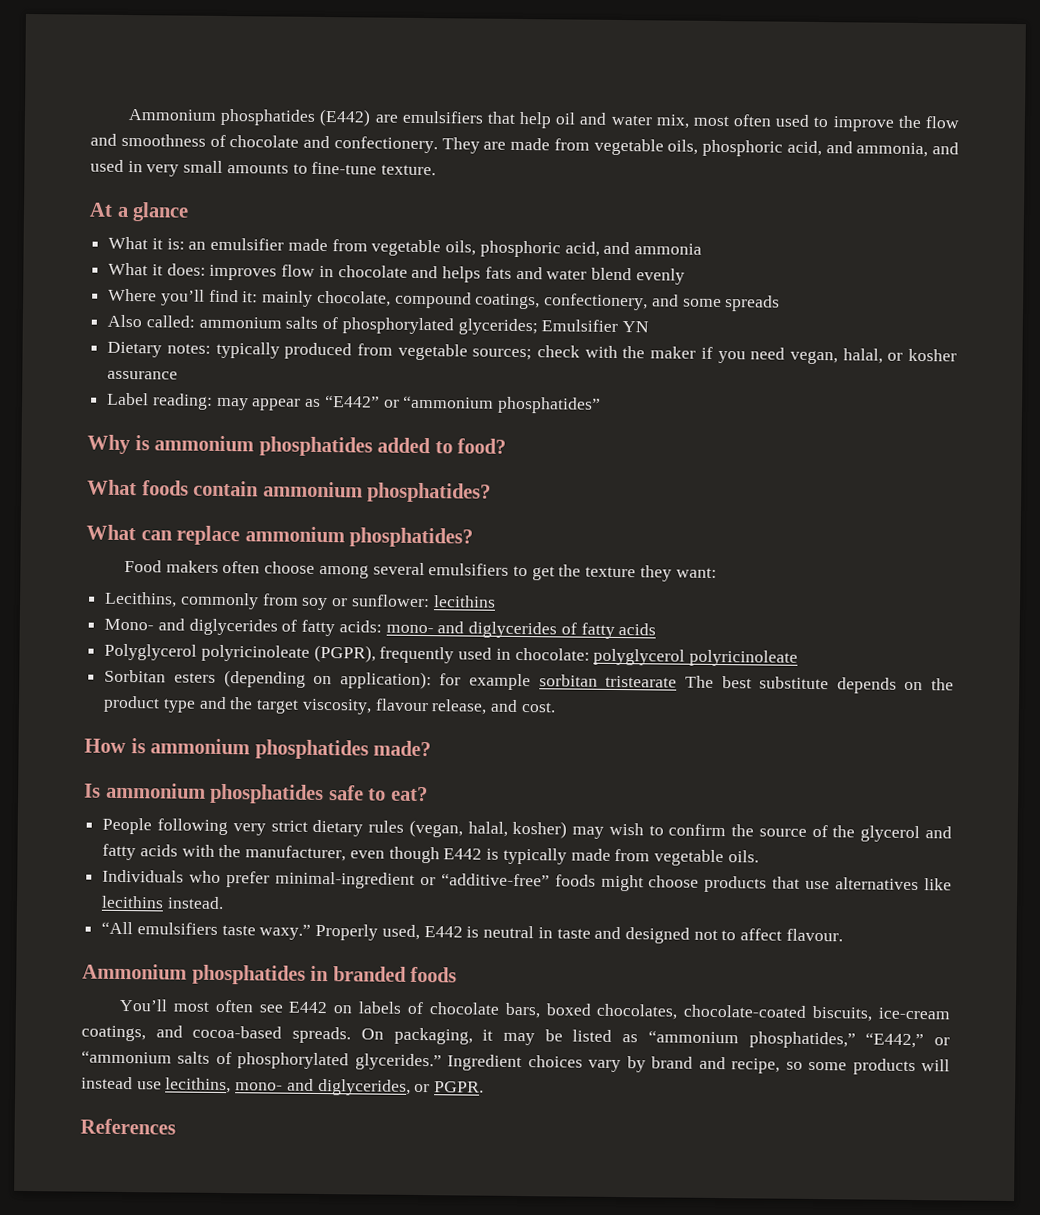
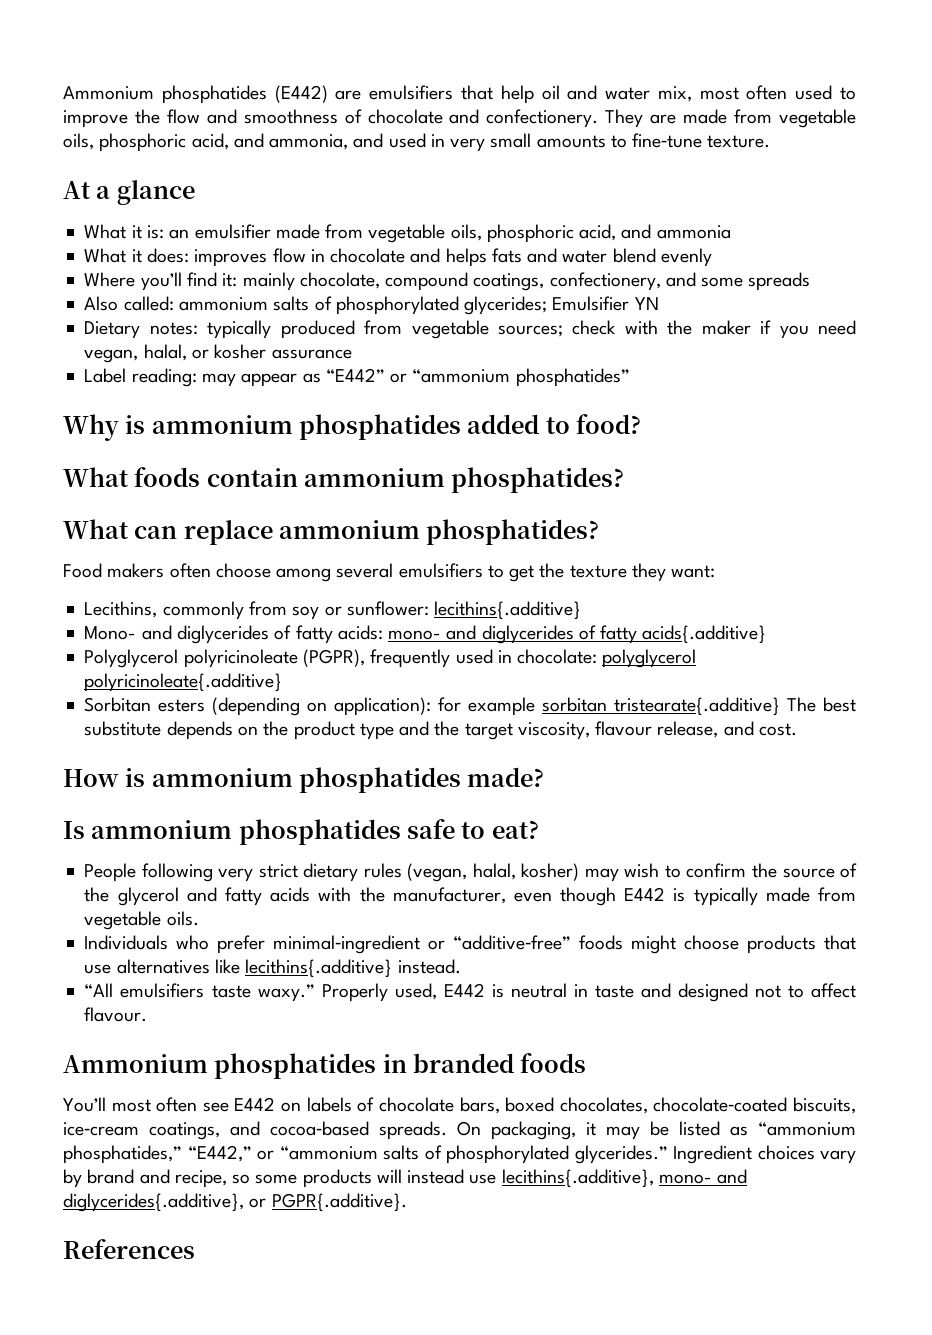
[432,595,496,608] lecithins -> [434,601,582,620] lecithins{.additive}
[618,623,657,636] acids -> [642,625,767,644] acids{.additive}
[689,649,799,667] polyricinoleate -> [84,673,283,692] polyricinoleate{.additive}
[605,675,678,688] tristearate -> [614,697,781,716] tristearate{.additive}
[101,895,165,909] lecithins -> [245,959,393,978] lecithins{.additive}
[165,1077,485,1096] lecithins, mono- and diglycerides, or PGPR. -> [501,1169,748,1188] [63,1193,407,1212] lecithins{.additive}, mono- and diglycerides{.additive}, or PGPR{.additive}.

